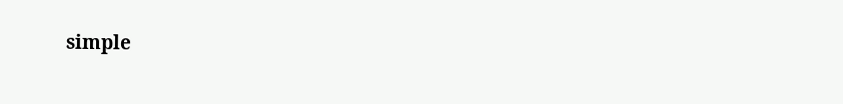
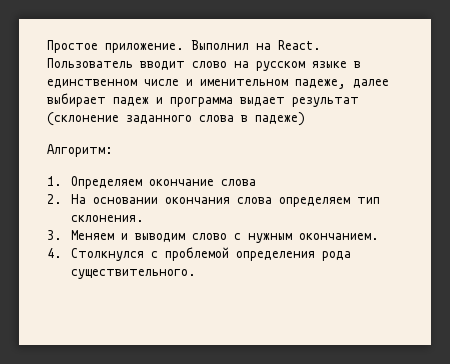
[65,33,132,55] simple -> [47,40,321,53] [47,58,361,71] [47,79,389,89] [47,93,359,107] [47,112,305,126] [47,144,113,157] [47,176,257,189] [47,194,381,207] [71,215,145,223] [47,230,380,243] [47,247,352,261] [71,269,197,279] Простое приложение. Выполнил на React. Пользователь вводит слово на русском языке в единственном числе и именительном падеже, далее выбирает падеж и программа выдает результат (склонение заданного слова в падеже) // Алгоритм: // 1. Определяем окончание слова // 2. На основании окончания слова определяем тип склонения. // 3. Меняем и выводим слово с нужным окончанием. // 4. Столкнулся с проблемой определения рода существительного.

